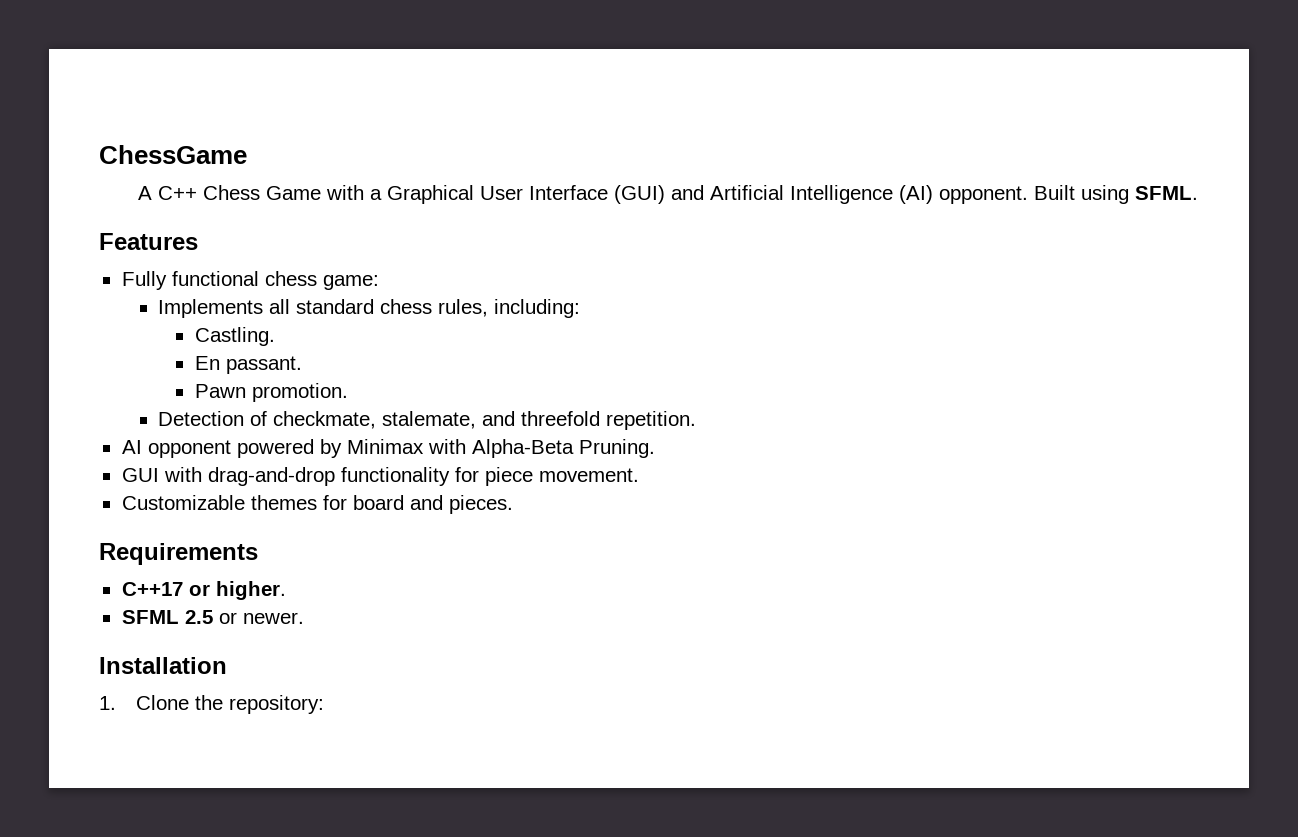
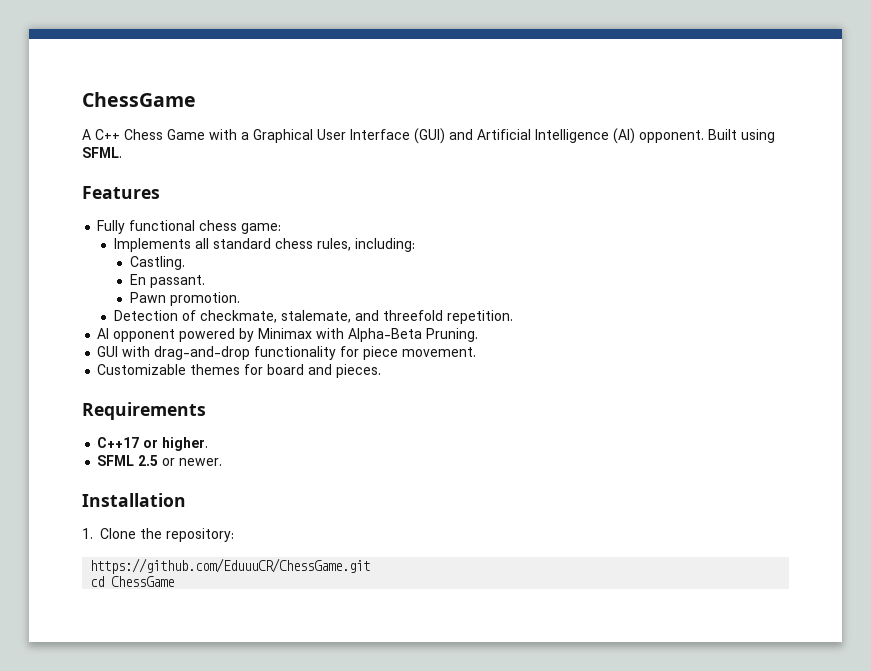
(324, 704) none -> [90,558,371,574] [90,576,175,587] // https://github.com/EduuuCR/ChessGame.git // cd ChessGame

